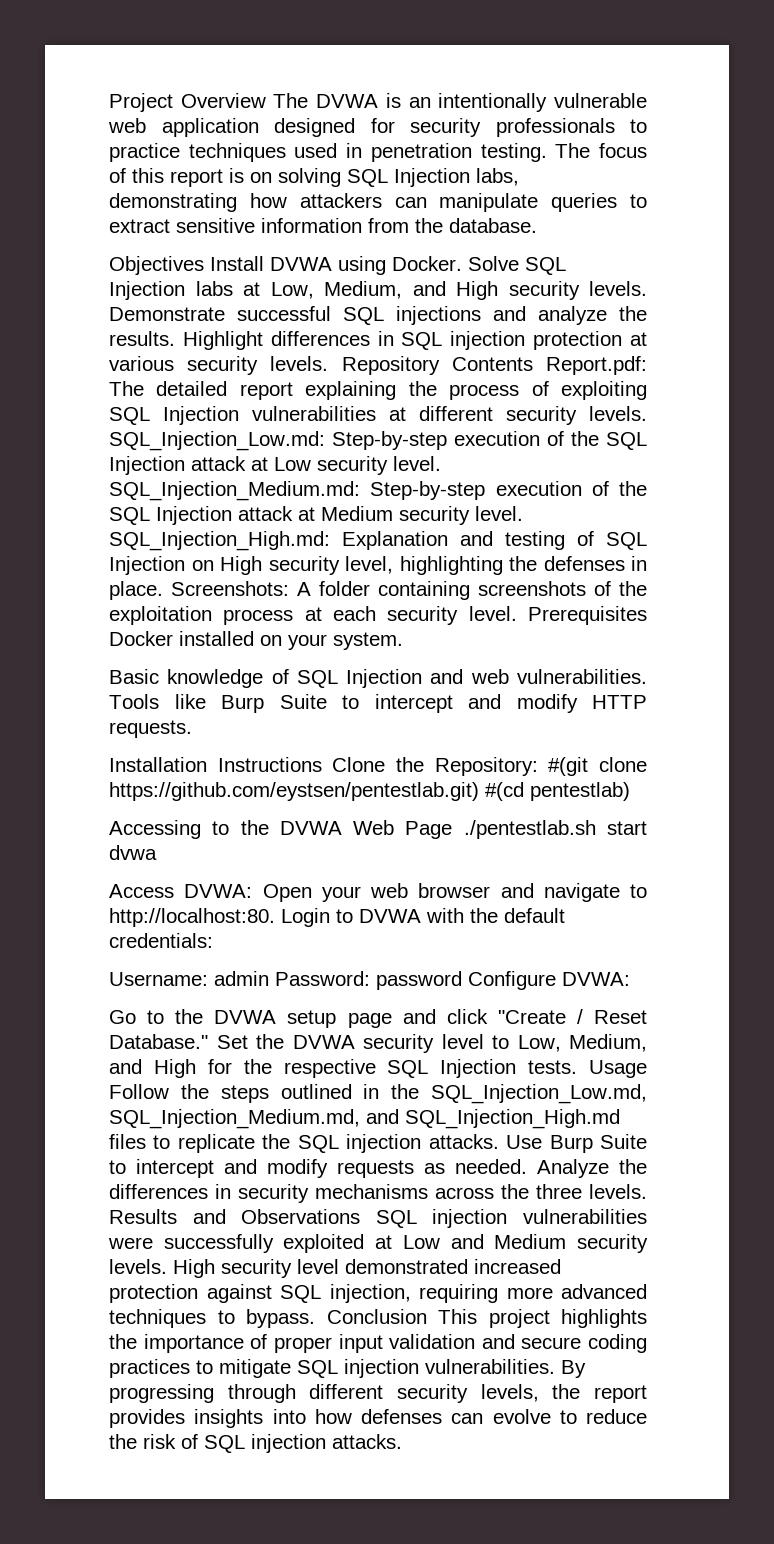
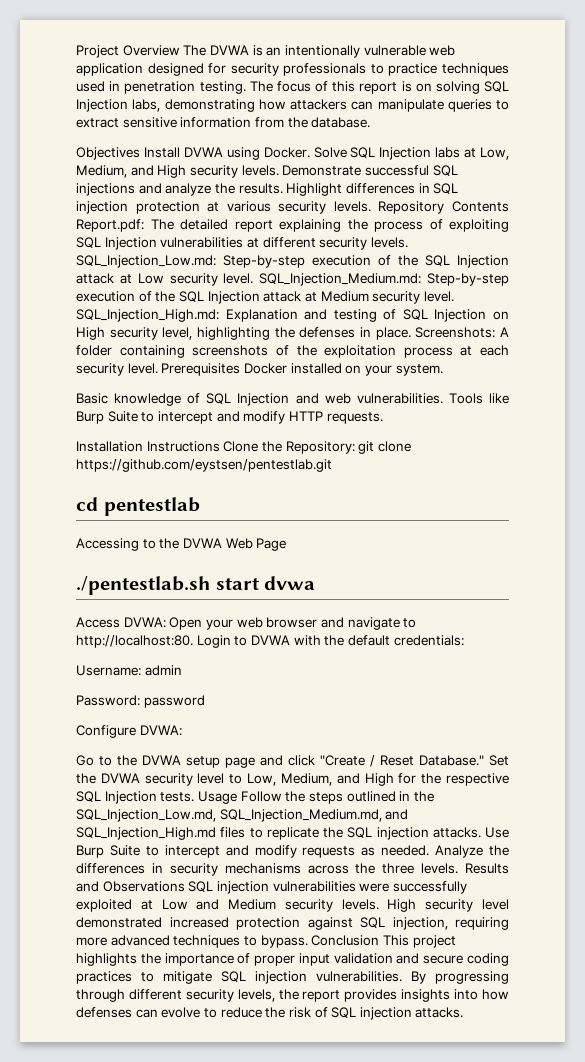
[548,757,648,776] [109,782,630,801] #(git clone https://github.com/eystsen/pentestlab.git) #(cd pentestlab) -> [358,441,411,454] [76,459,332,472] [76,497,200,516] git clone https://github.com/eystsen/pentestlab.git // cd pentestlab
(453, 830) none -> (287, 544) //
(269, 978) none -> (182, 670) //
(462, 980) none -> (205, 701) //

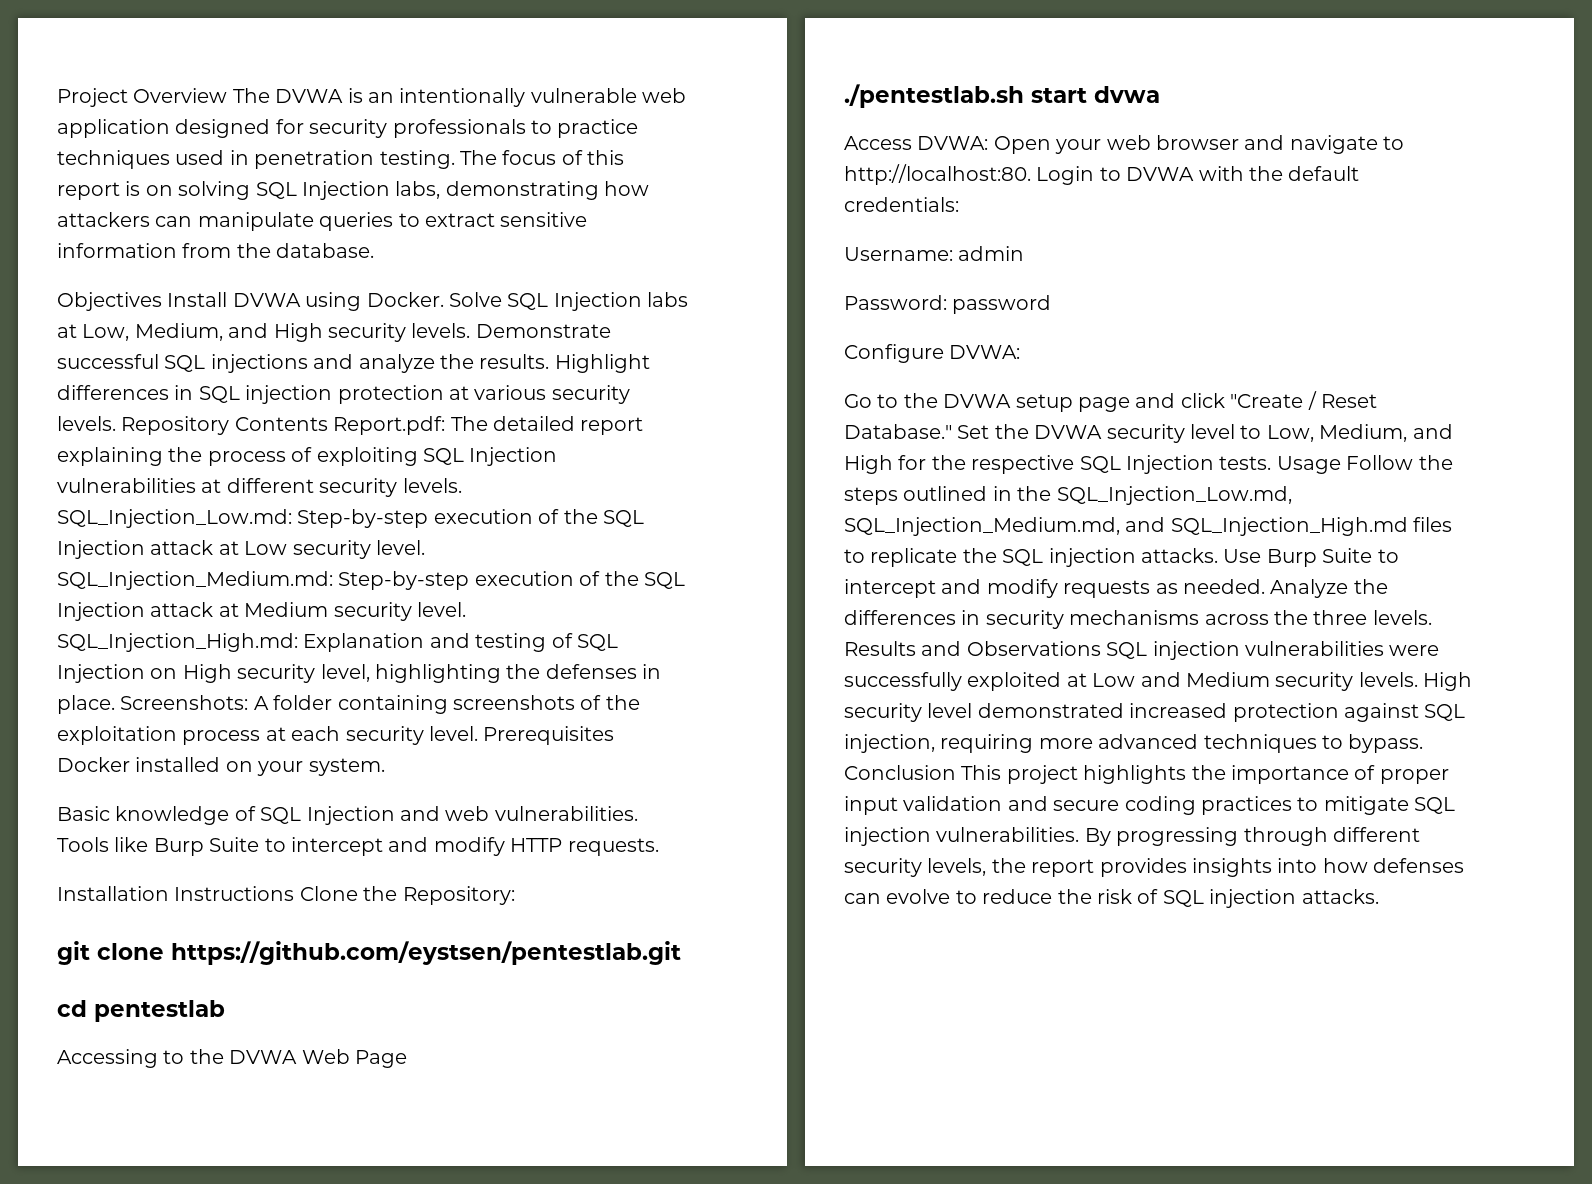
(355, 447) none -> (515, 895) //

